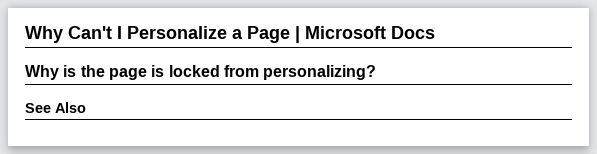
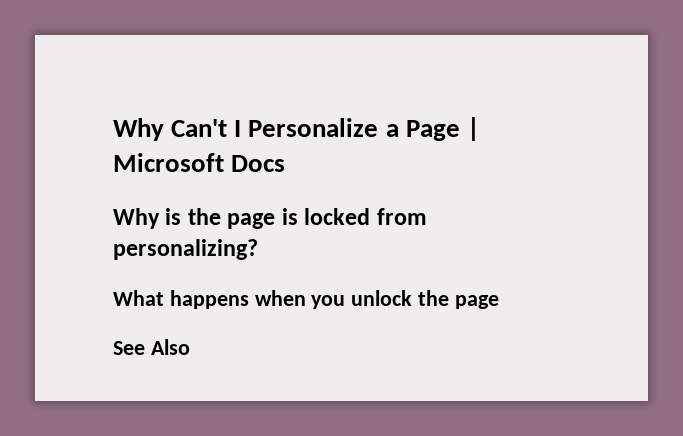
(377, 72) none -> [113,290,499,309] // What happens when you unlock the page

